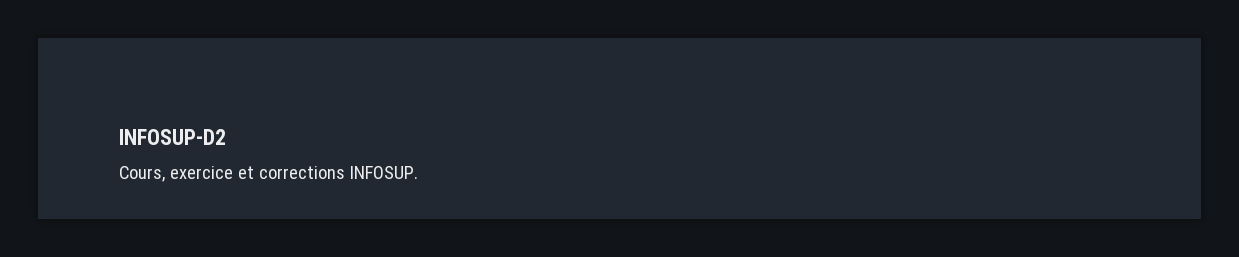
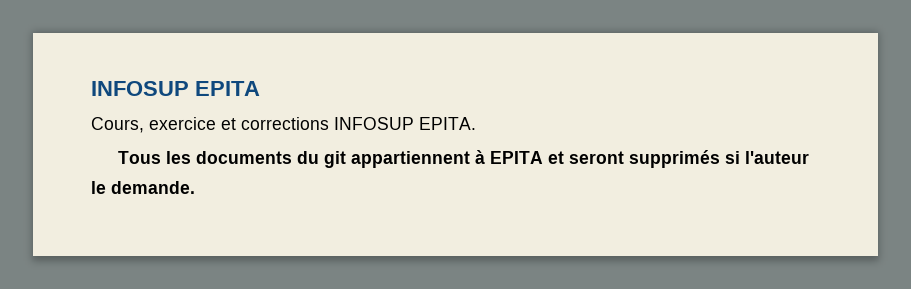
[119,129,226,145] INFOSUP-D2 -> [91,81,260,96] INFOSUP EPITA
[349,166,418,179] INFOSUP. -> [334,117,476,130] [117,150,809,168] [91,181,195,194] INFOSUP EPITA. // Tous les documents du git appartiennent à EPITA et seront supprimés si l'auteur le demande.

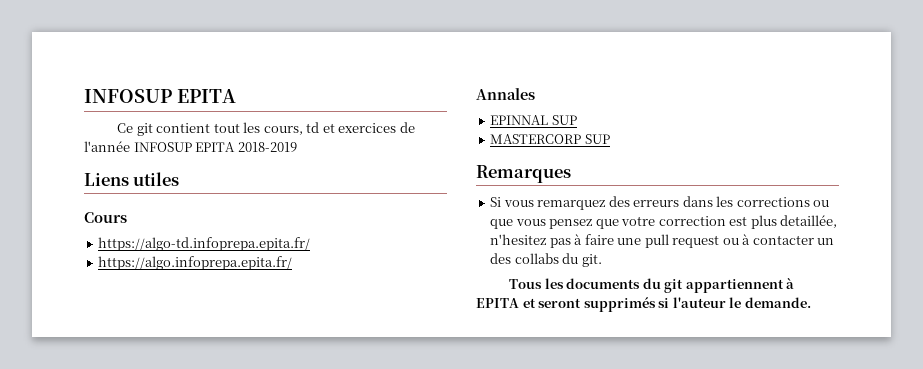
[91,117,476,133] Cours, exercice et corrections INFOSUP EPITA. -> [117,122,415,136] [84,141,297,152] [84,172,180,186] [84,212,127,223] [98,237,311,251] [98,256,293,270] [476,88,535,100] [490,115,577,125] [490,134,610,144] [476,165,571,183] [490,196,830,210] [490,215,838,229] [490,234,835,248] [490,253,602,267] Ce git contient tout les cours, td et exercices de l'année INFOSUP EPITA 2018-2019 // Liens utiles // Cours // https://algo-td.infoprepa.epita.fr/ // https://algo.infoprepa.epita.fr/ // Annales // EPINNAL SUP // MASTERCORP SUP // Remarques // Si vous remarquez des erreurs dans les corrections ou que vous pensez que votre correction est plus detaillée, n'hesitez pas à faire une pull request ou à contacter un des collabs du git.

